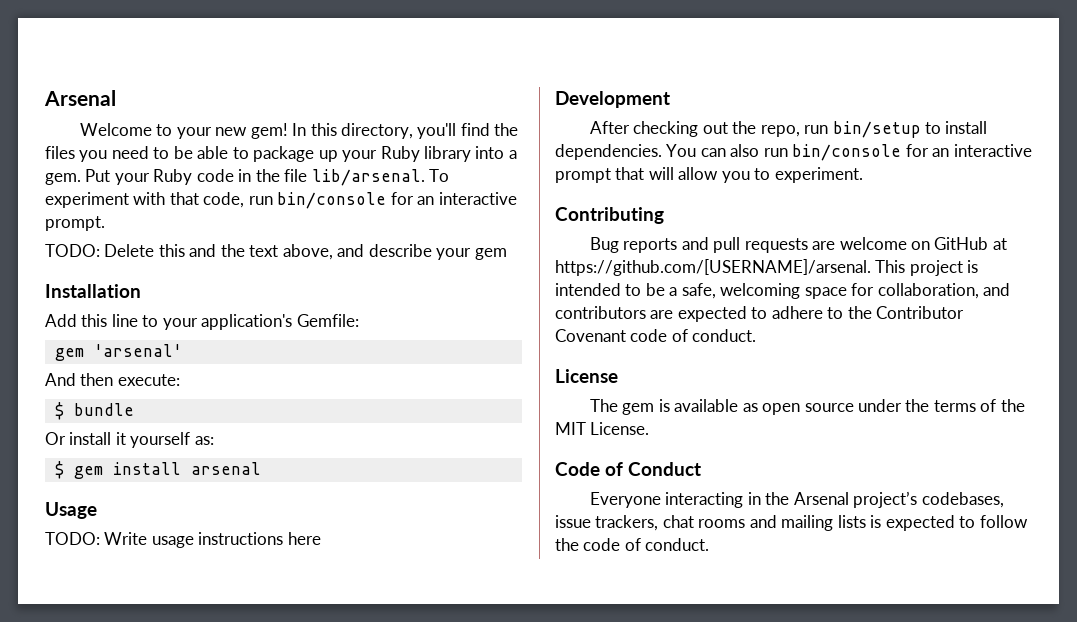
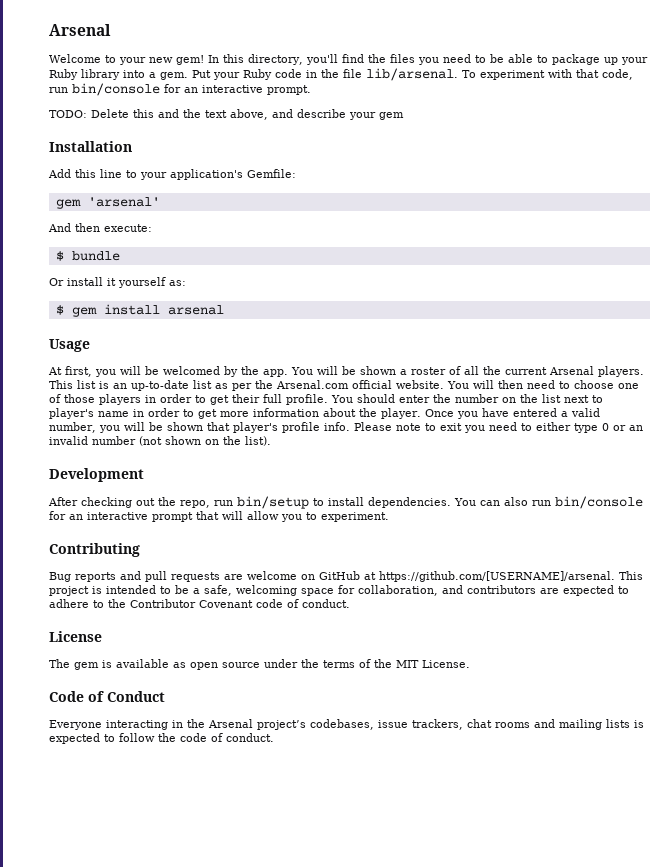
[45,532,321,548] TODO: Write usage instructions here -> [48,366,644,377] [49,380,639,391] [49,394,603,405] [49,408,600,419] [49,422,643,433] [49,436,271,446] At first, you will be welcomed by the app. You will be shown a roster of all the current Arsenal players. This list is an up-to-date list as per the Arsenal.com official website. You will then need to choose one of those players in order to get their full profile. You should enter the number on the list next to player's name in order to get more information about the player. Once you have entered a valid number, you will be shown that player's profile info. Please note to exit you need to either type 0 or an invalid number (not shown on the list).

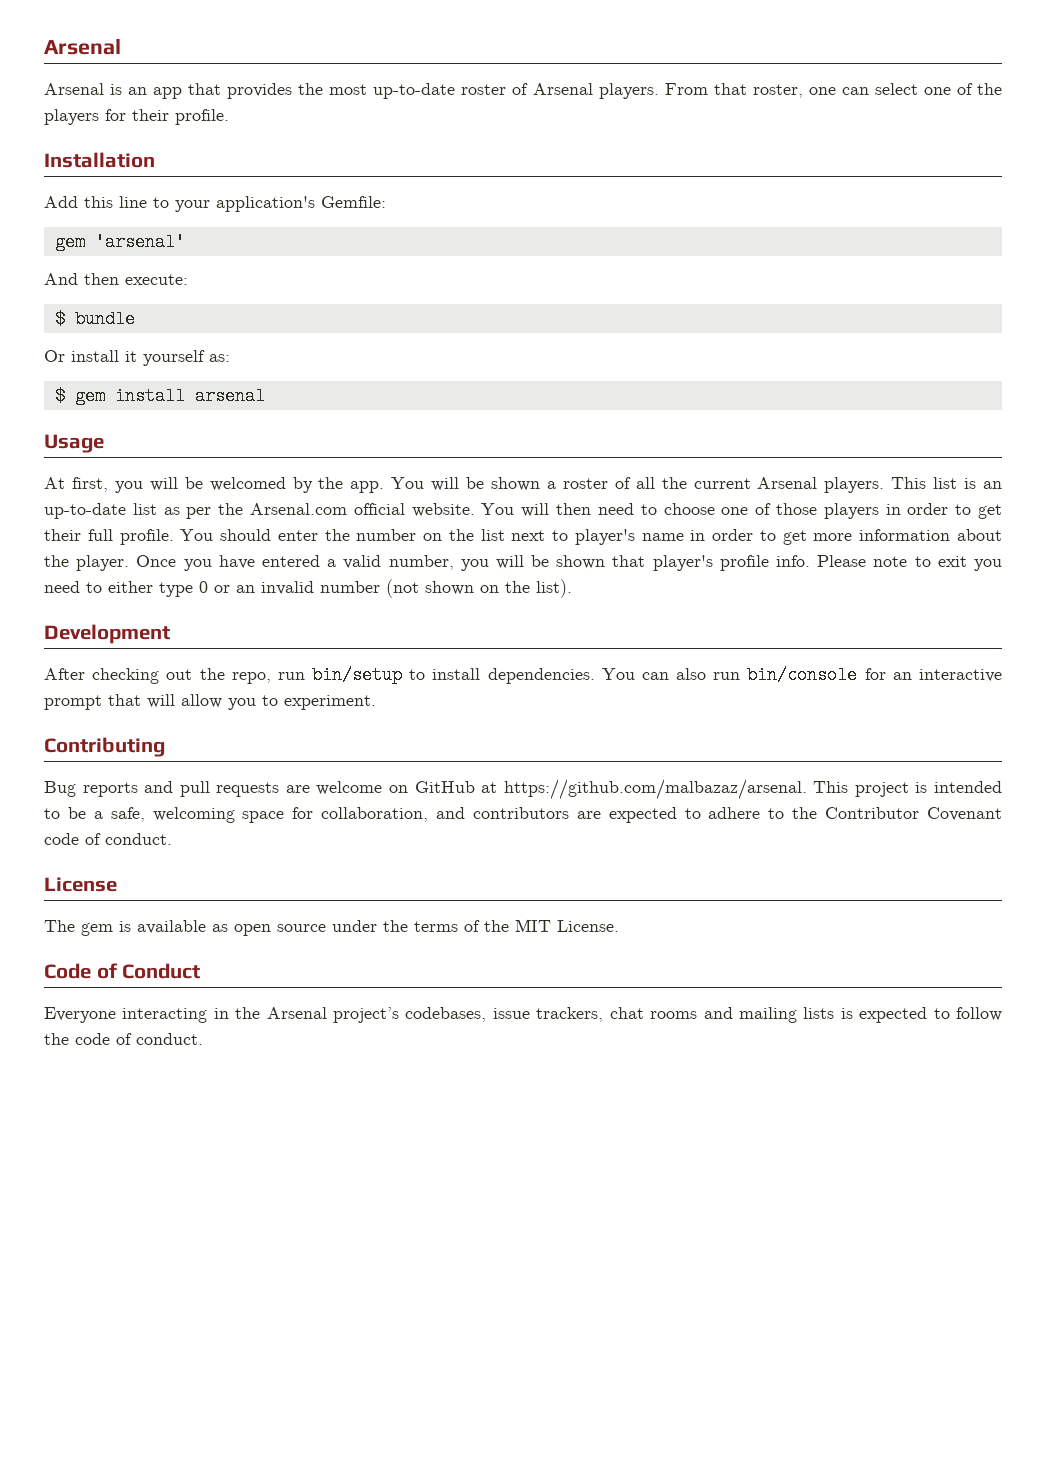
[49,54,648,65] [49,68,633,81] [49,83,311,96] [49,109,404,120] Welcome to your new gem! In this directory, you'll find the files you need to be able to package up your Ruby library into a gem. Put your Ruby code in the file lib/arsenal. To experiment with that code, run bin/console for an interactive prompt. // TODO: Delete this and the text above, and describe your gem -> [44,83,1002,99] [44,109,229,125] Arsenal is an app that provides the most up-to-date roster of Arsenal players. From that roster, one can select one of the players for their profile.
[379,571,615,582] https://github.com/[USERNAME]/arsenal. -> [503,779,807,800] https://github.com/malbazaz/arsenal.

